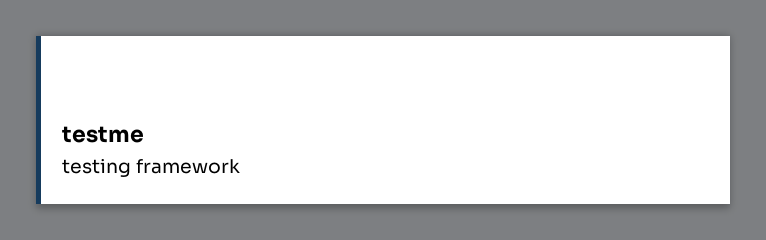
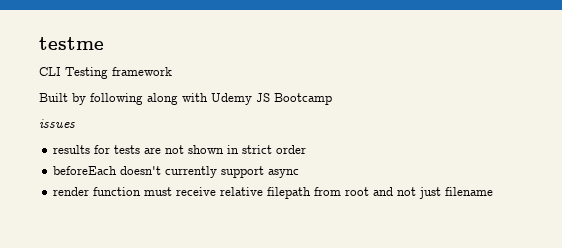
[62,158,131,177] testing -> [39,67,108,79] CLI Testing
(241, 166) none -> [39,93,332,105] [39,119,75,128] [53,145,307,154] [53,166,300,178] [53,187,494,199] // Built by following along with Udemy JS Bootcamp // issues // results for tests are not shown in strict order // beforeEach doesn't currently support async // render function must receive relative filepath from root and not just filename

